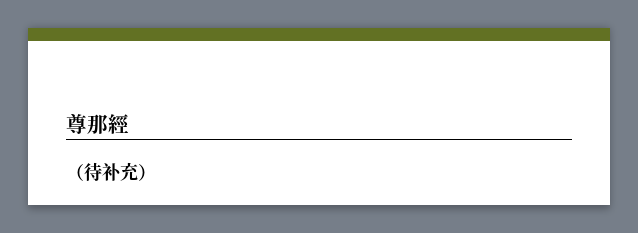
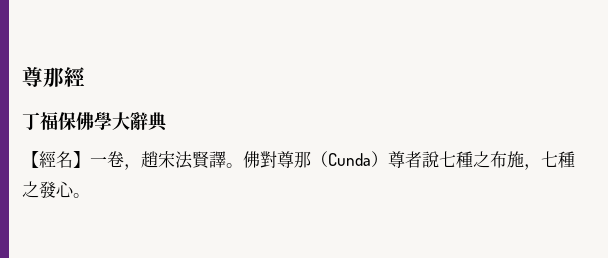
[66,162,156,181] （待补充） -> [22,112,169,132] [22,151,575,170] [22,181,90,198] 丁福保佛學大辭典 // 【經名】一卷，趙宋法賢譯。佛對尊那（Cunda）尊者說七種之布施，七種之發心。

